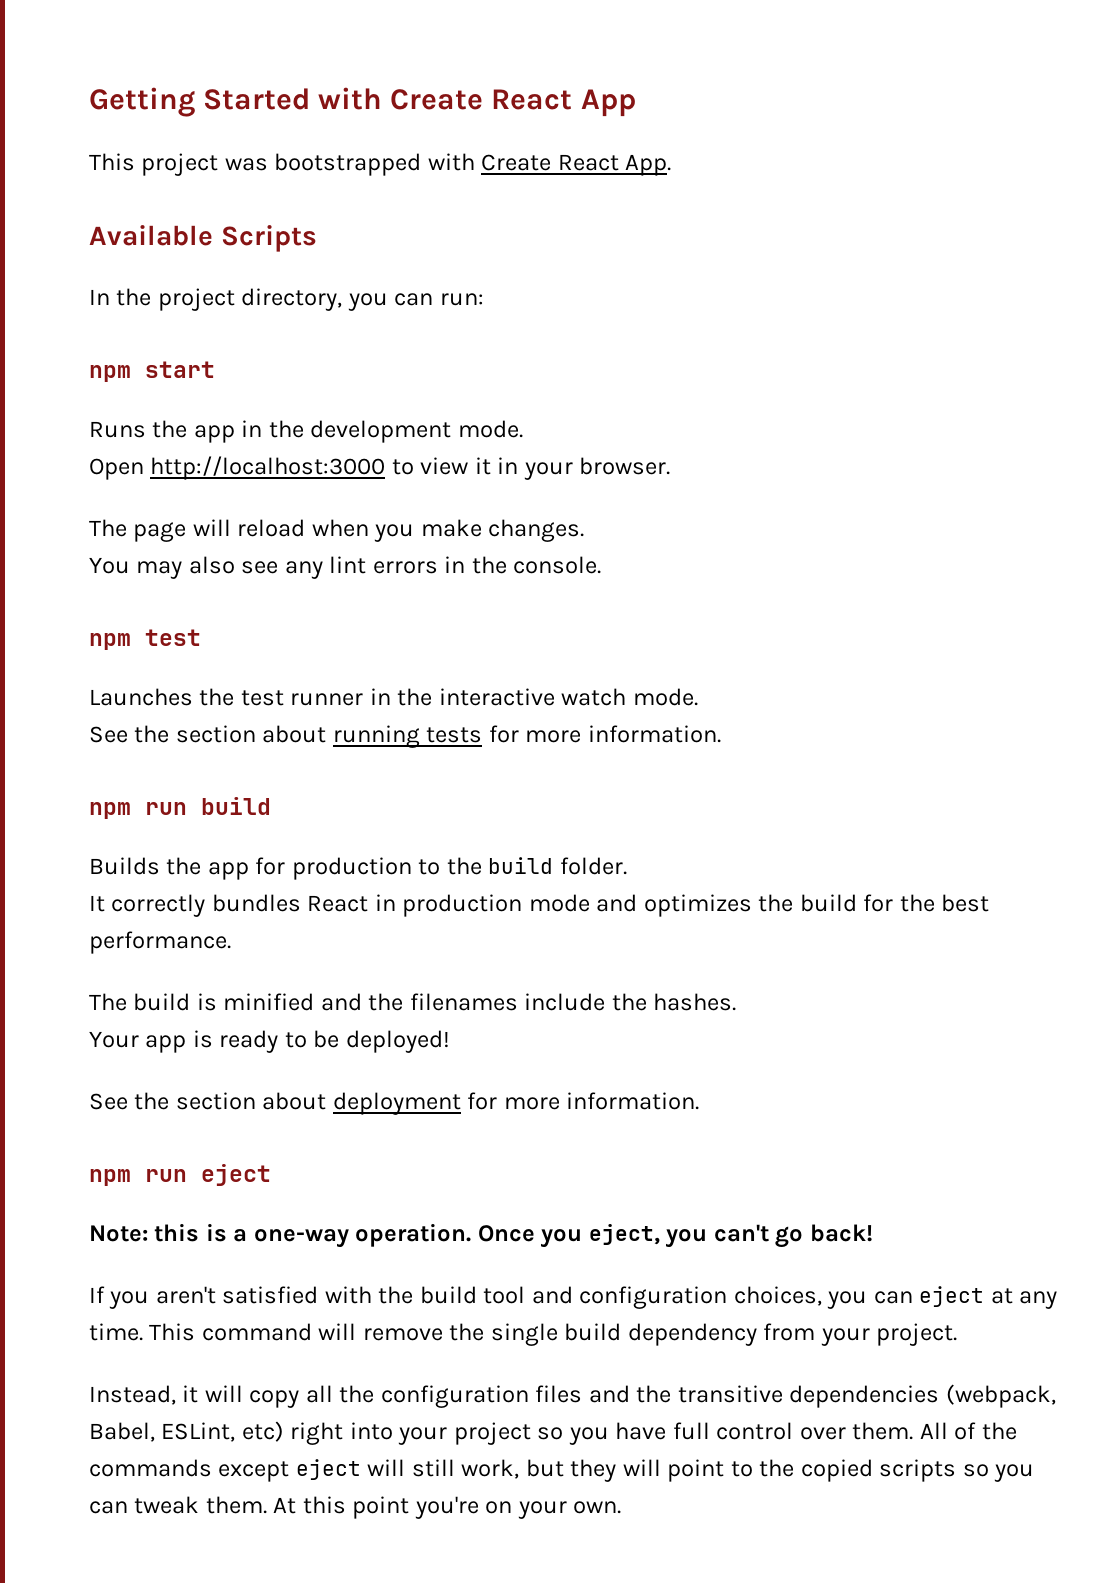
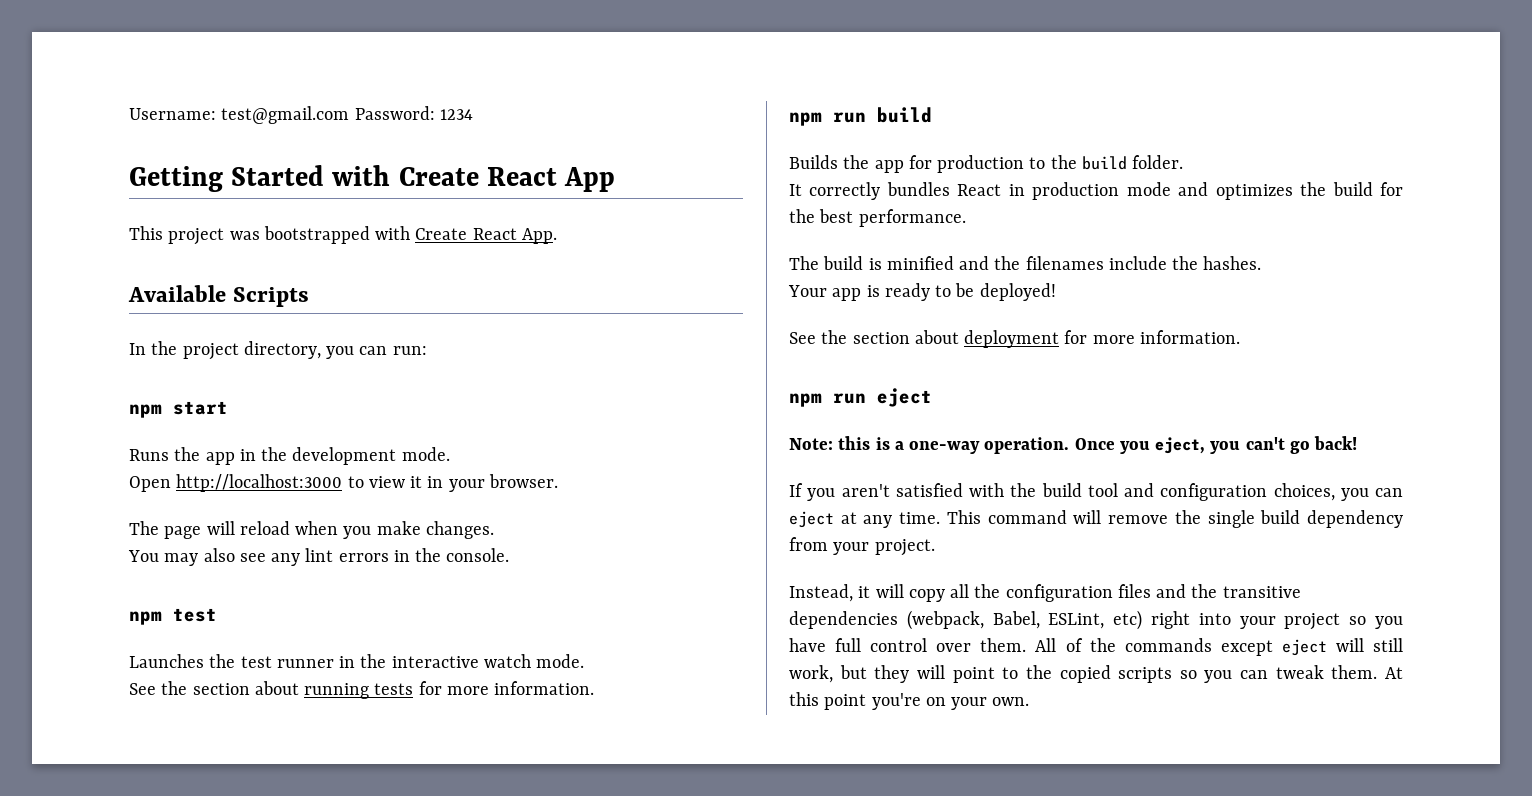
(89, 102) none -> [129,106,473,124] Username: test@gmail.com Password: 1234 //

